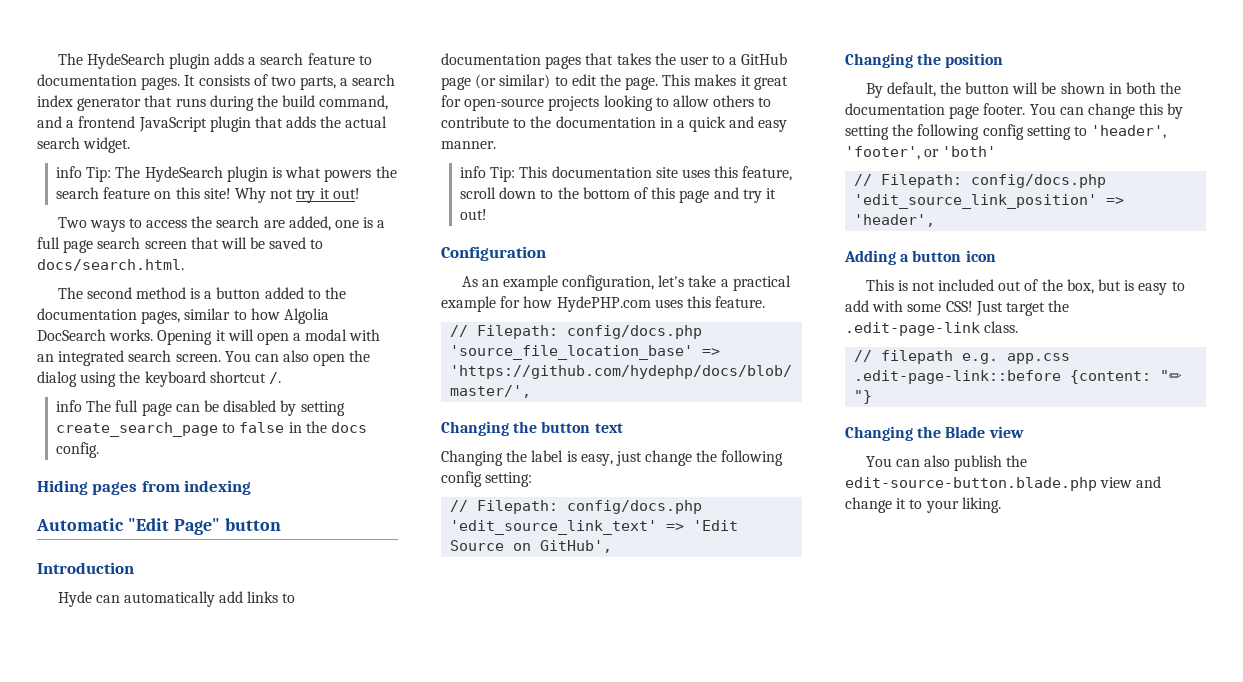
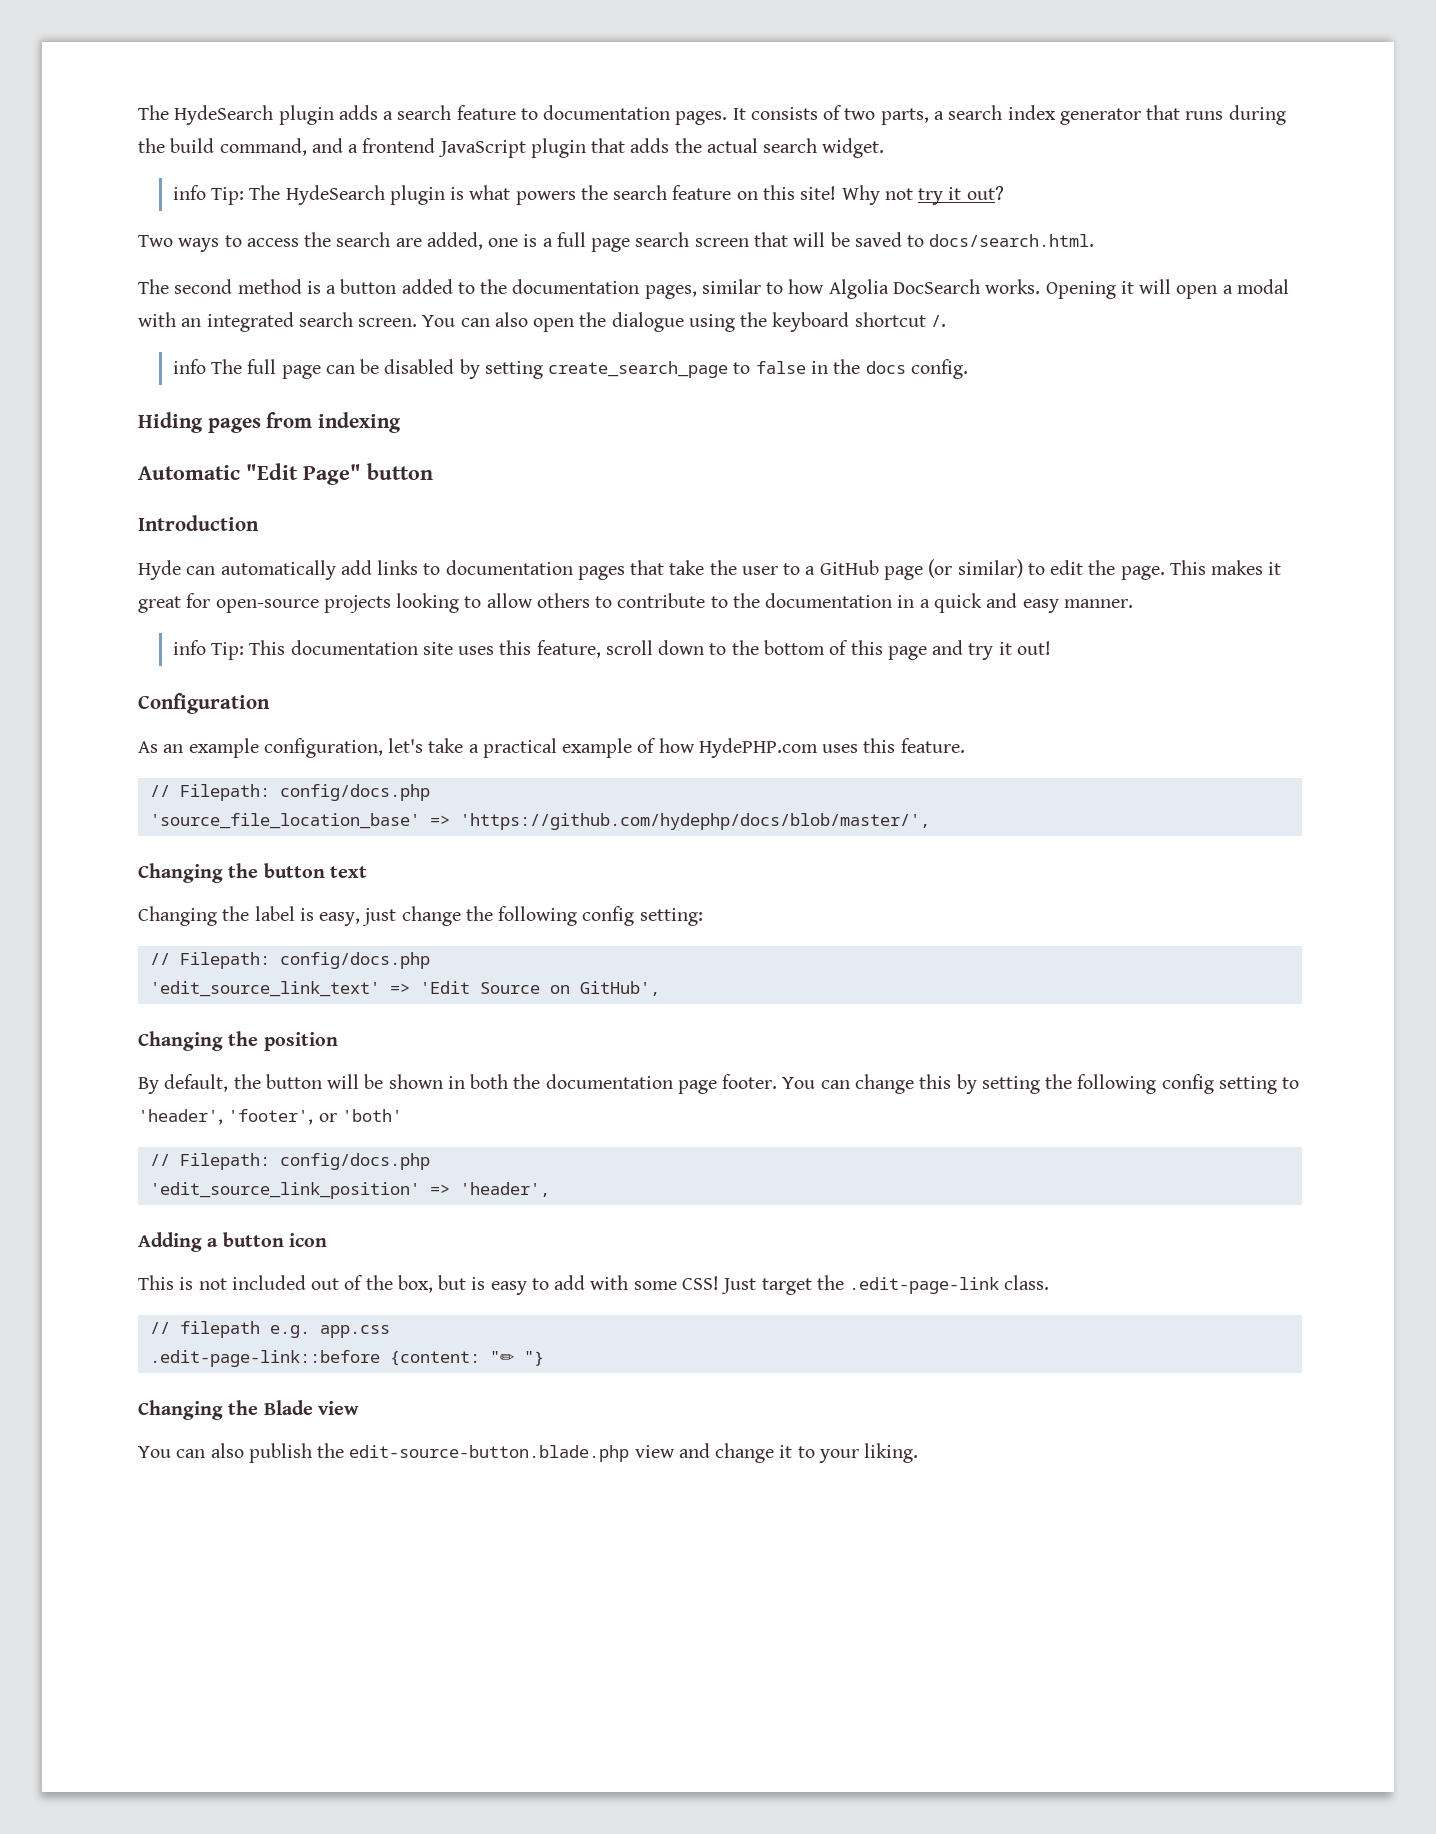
[332,188,360,199] out! -> [966,186,1004,200] out?
[37,371,77,387] dialog -> [611,312,684,332] dialogue
[616,53,651,65] takes -> [669,560,705,575] take
[500,296,521,308] for -> [637,738,657,753] of

